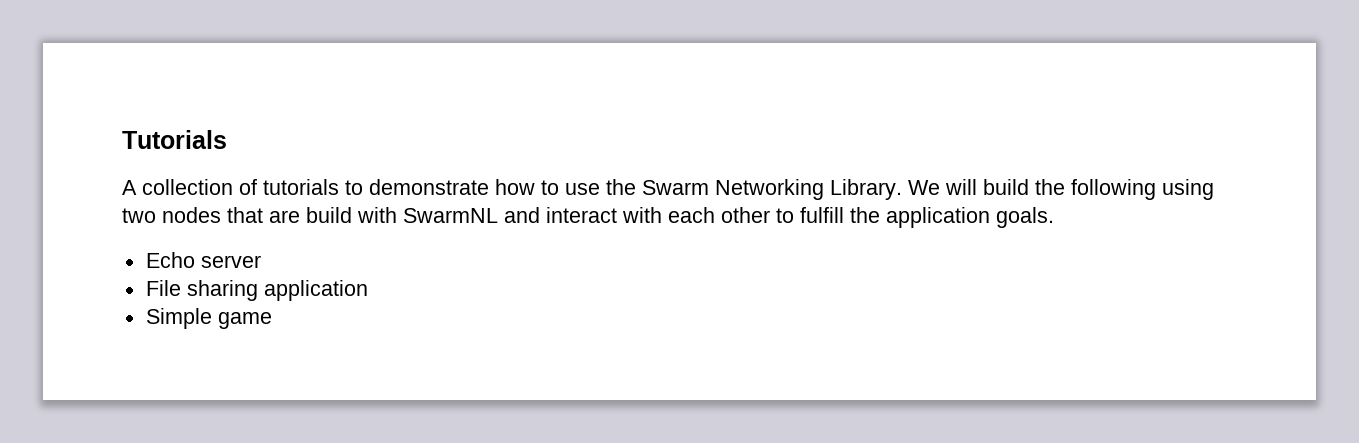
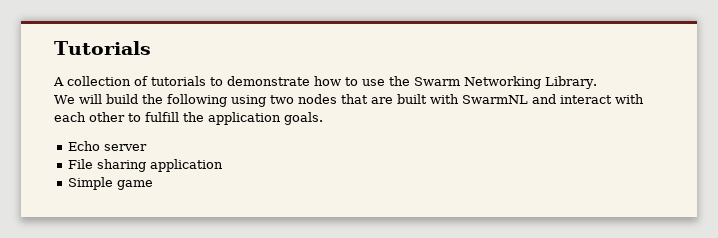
(902, 189) none -> (597, 82) //
[306,207,352,223] build -> [396,94,427,104] built

